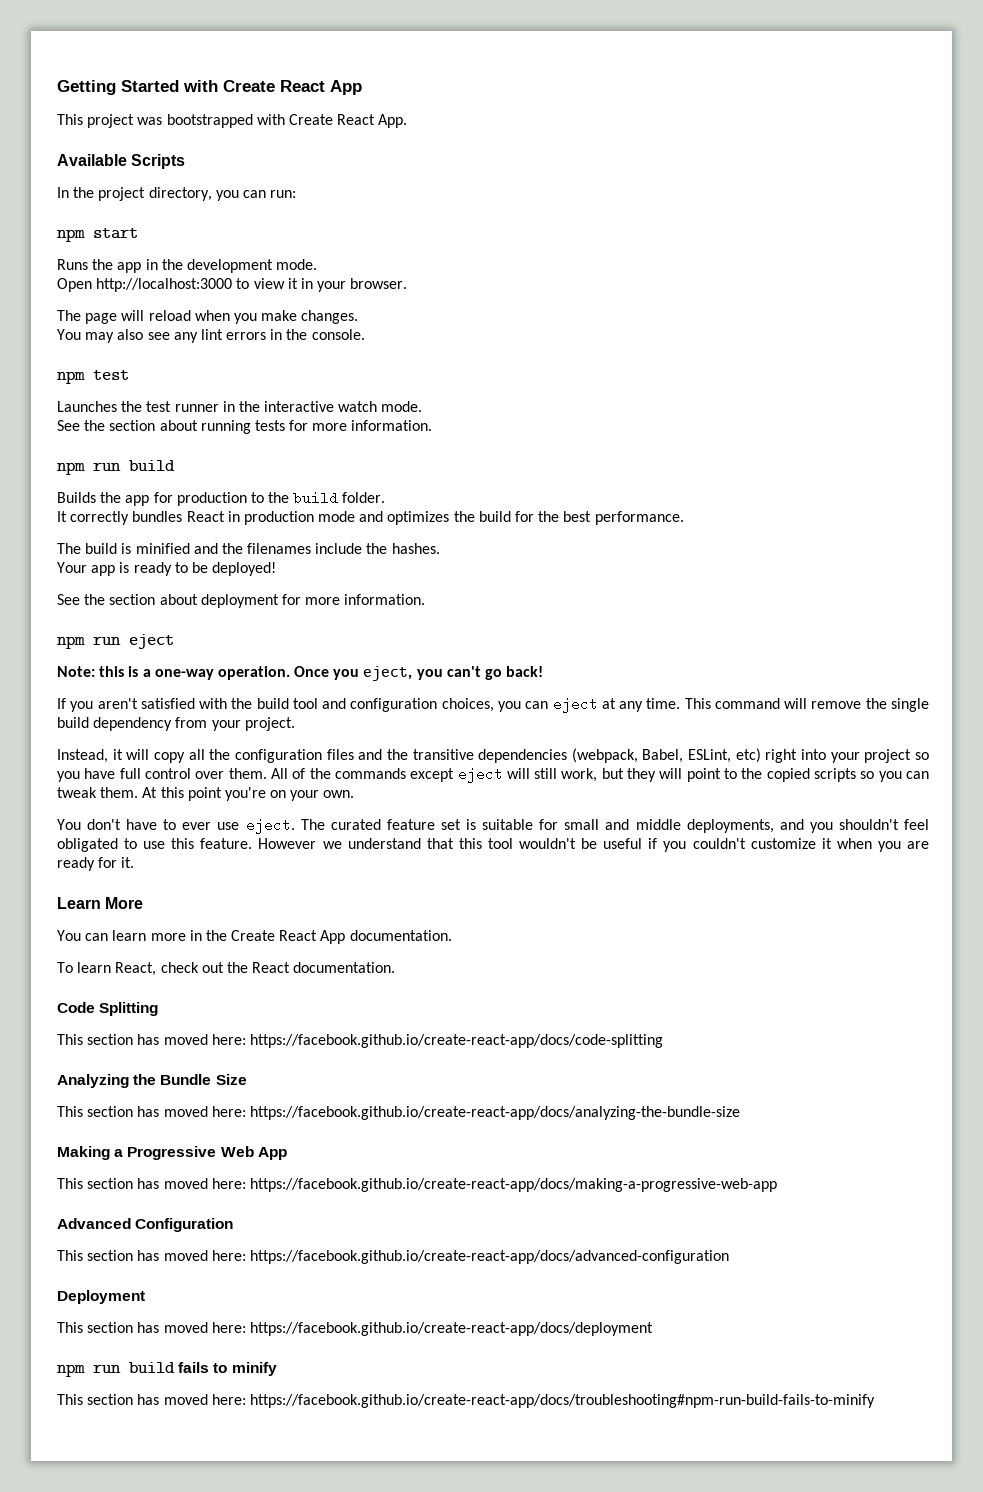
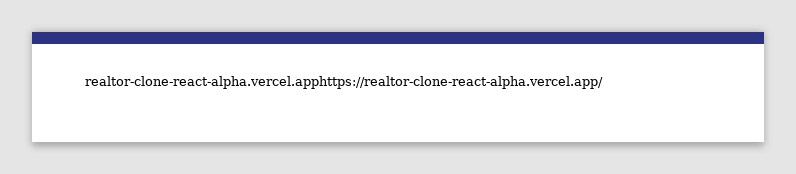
[57,80,362,95] [57,114,408,128] [57,154,186,169] [57,187,297,201] [57,228,138,242] [57,259,318,273] [57,278,408,292] [57,310,359,324] [57,329,365,343] [57,370,129,384] [57,401,423,412] [57,420,433,434] [57,460,175,475] [57,491,386,506] [57,511,684,525] [57,543,440,554] [57,562,277,576] [57,594,426,608] [57,634,174,649] [57,666,544,681] [57,697,929,713] [57,717,295,731] [57,748,929,763] [57,767,930,783] [57,787,355,801] [57,818,929,834] [57,838,929,852] [57,857,135,871] [57,897,144,909] [57,930,452,944] [57,962,396,976] [57,1002,159,1016] [57,1034,663,1048] [57,1074,247,1088] [57,1106,740,1120] [57,1146,287,1160] [57,1178,777,1192] [57,1218,234,1232] [57,1250,729,1264] [57,1290,145,1304] [57,1322,653,1336] [57,1362,277,1377] [57,1394,875,1408] Getting Started with Create React App // This project was bootstrapped with Create React App. // Available Scripts // In the project directory, you can run: // npm start // Runs the app in the development mode. // Open http://localhost:3000 to view it in your browser. // The page will reload when you make changes. // You may also see any lint errors in the console. // npm test // Launches the test runner in the interactive watch mode. // See the section about running tests for more information. // npm run build // Builds the app for production to the build folder. // It correctly bundles React in production mode and optimizes the build for the best performance. // The build is minified and the filenames include the hashes. // Your app is ready to be deployed! // See the section about deployment for more information. // npm run eject // Note: this is a one-way operation. Once you eject, you can't go back! // If you aren't satisfied with the build tool and configuration choices, you can eject at any time. This command will remove the single build dependency from your project. // Instead, it will copy all the configuration files and the transitive dependencies (webpack, Babel, ESLint, etc) right into your project so you have full control over them. All of the commands except eject will still work, but they will point to the copied scripts so you can tweak them. At this point you're on your own. // You don't have to ever use eject. The curated feature set is suitable for small and middle deployments, and you shouldn't feel obligated to use this feature. However we understand that this tool wouldn't be useful if you couldn't customize it when you are ready for it. // Learn More // You can learn more in the Create React App documentation. // To learn React, check out the React documentation. // Code Splitting // This section has moved here: https://facebook.github.io/create-react-app/docs/code-splitting // Analyzing the Bundle Size // This section has moved here: https://facebook.github.io/create-react-app/docs/analyzing-the-bundle-size // Making a Progressive Web App // This section has moved here: https://facebook.github.io/create-react-app/docs/making-a-progressive-web-app // Advanced Configuration // This section has moved here: https://facebook.github.io/create-react-app/docs/advanced-configuration // Deployment // This section has moved here: https://facebook.github.io/create-react-app/docs/deployment // npm run build fails to minify // This section has moved here: https://facebook.github.io/create-react-app/docs/troubleshooting#npm-run-build-fails-to-minify -> [85,76,603,89] realtor-clone-react-alpha.vercel.apphttps://realtor-clone-react-alpha.vercel.app/

